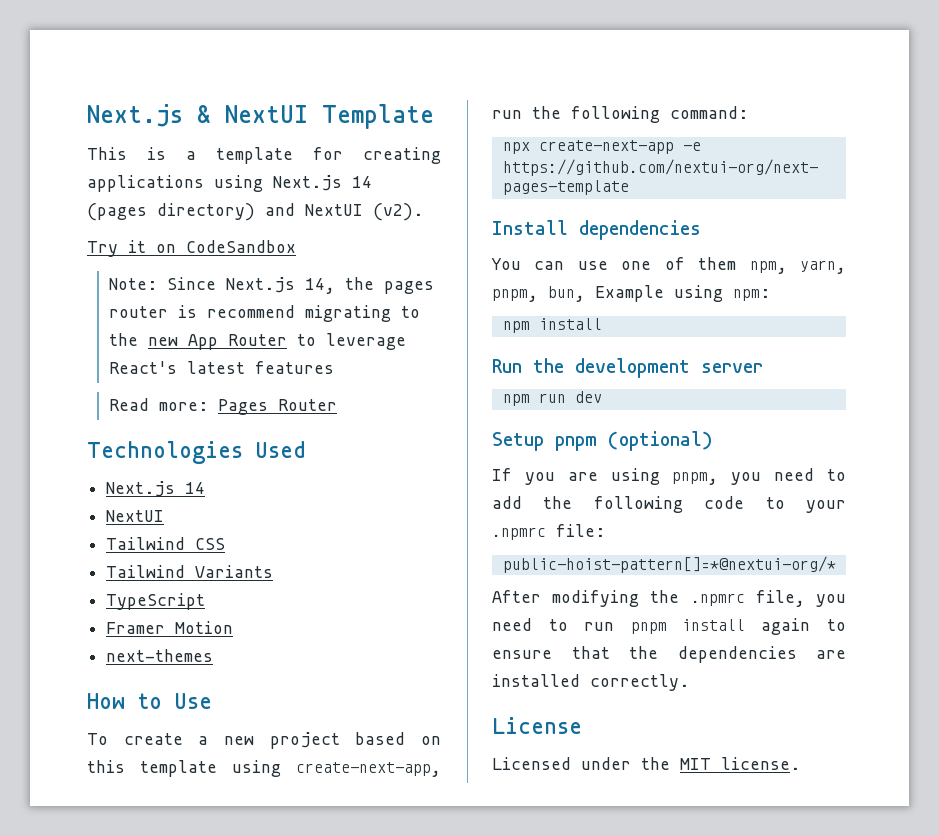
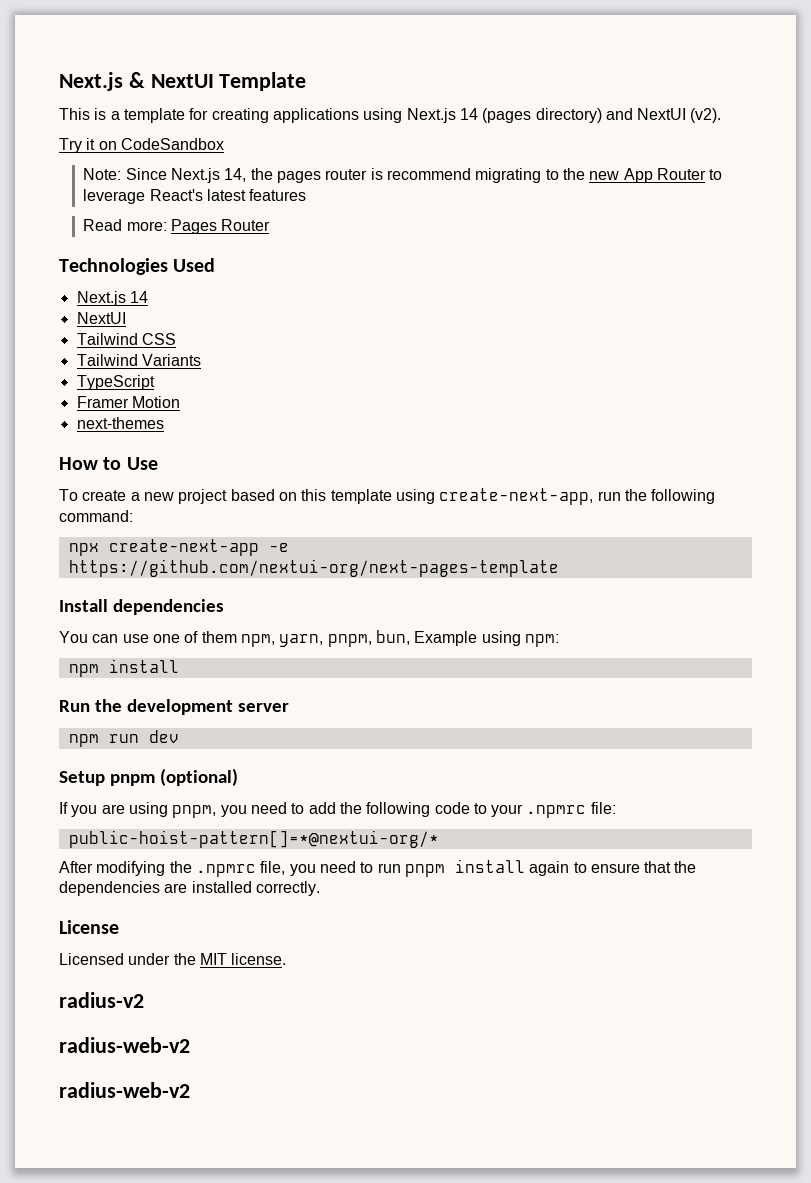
(800, 763) none -> [59,992,144,1008] [59,1037,190,1053] [59,1082,190,1098] // radius-v2 // radius-web-v2 // radius-web-v2

